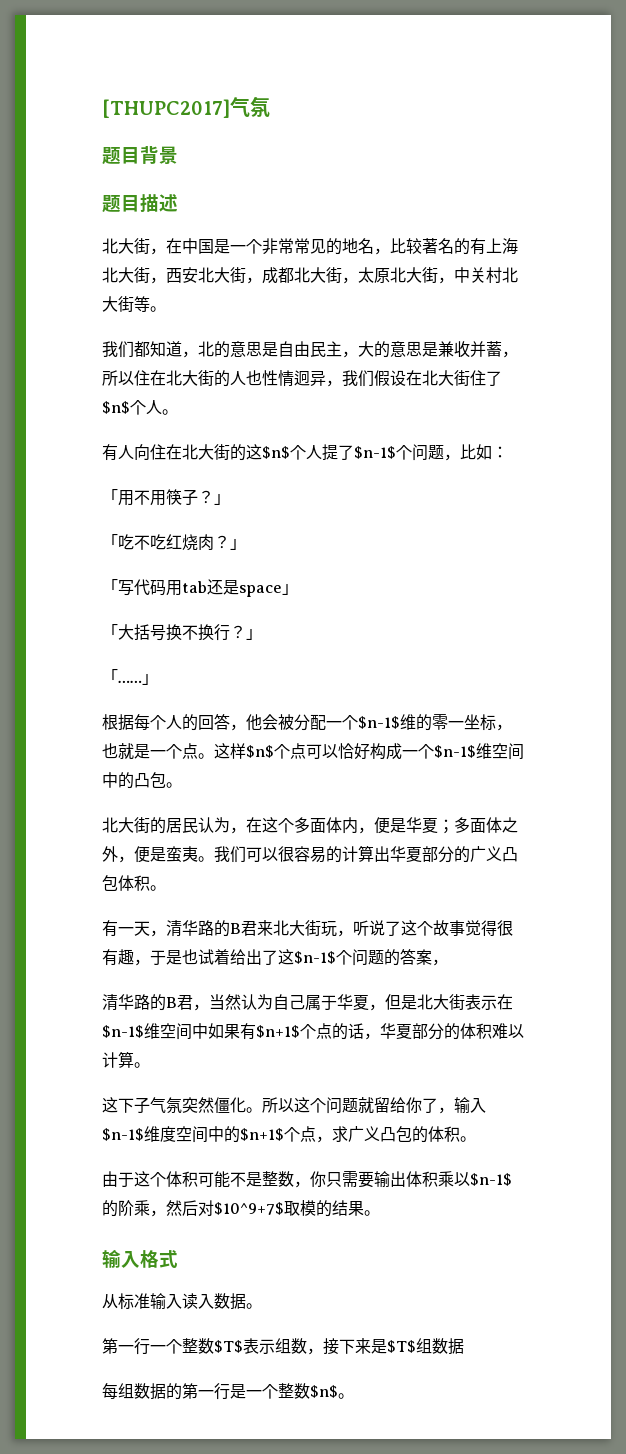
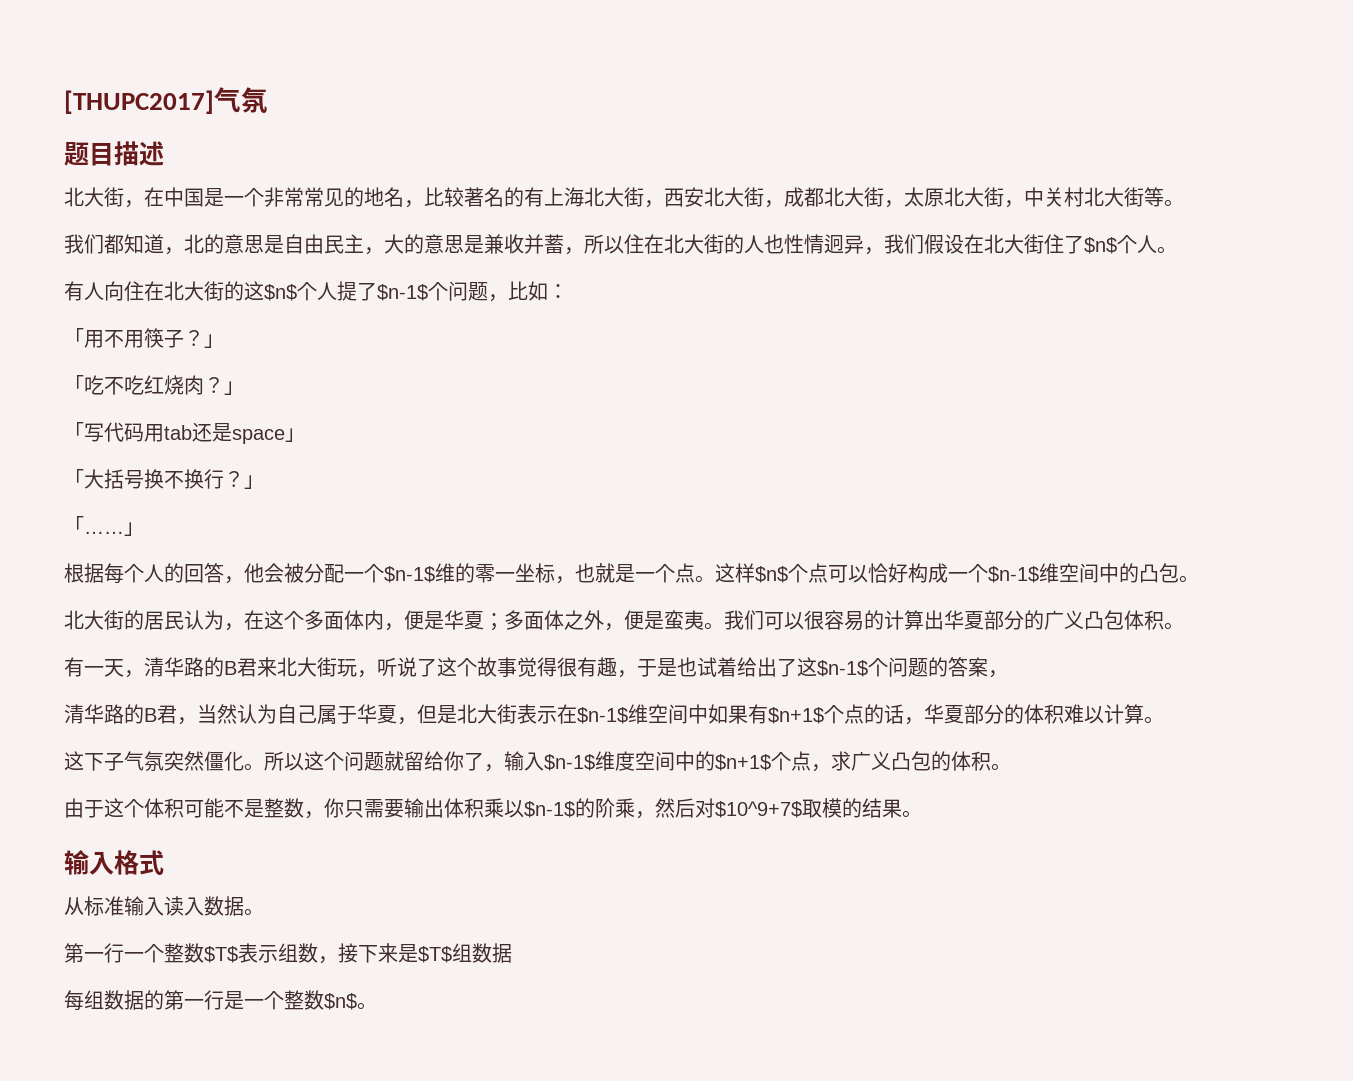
[102,146,178,165] // 题目背景 -> (268, 100) none

